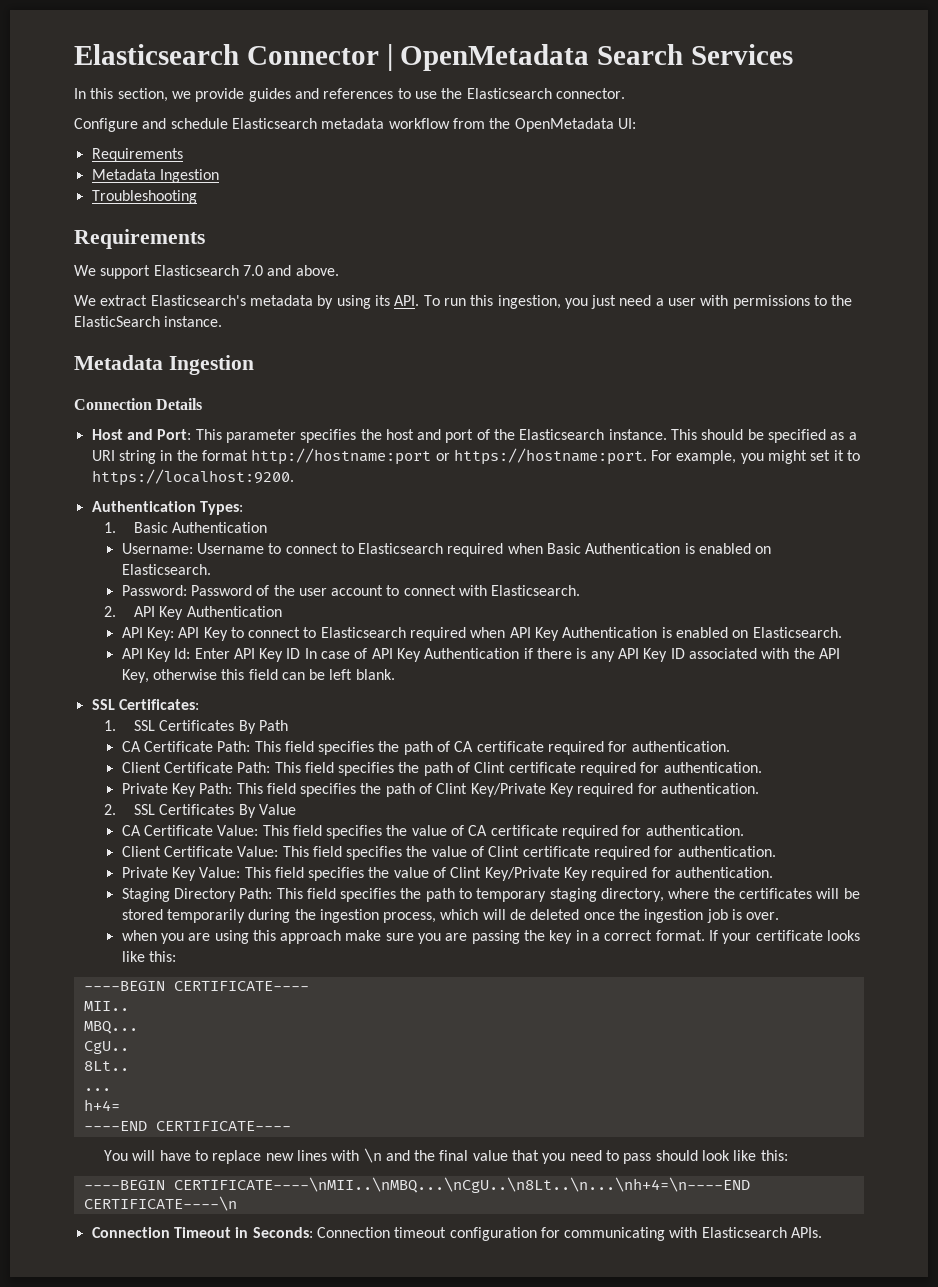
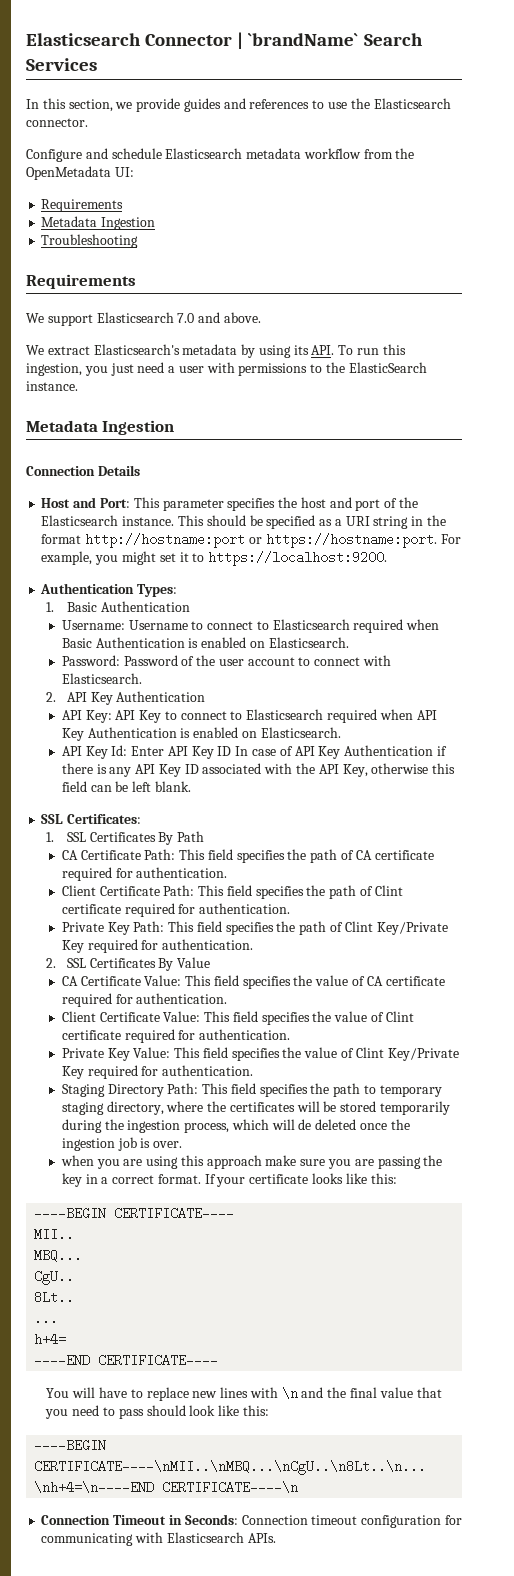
[400,44,590,71] OpenMetadata -> [248,33,359,46] `brandName`

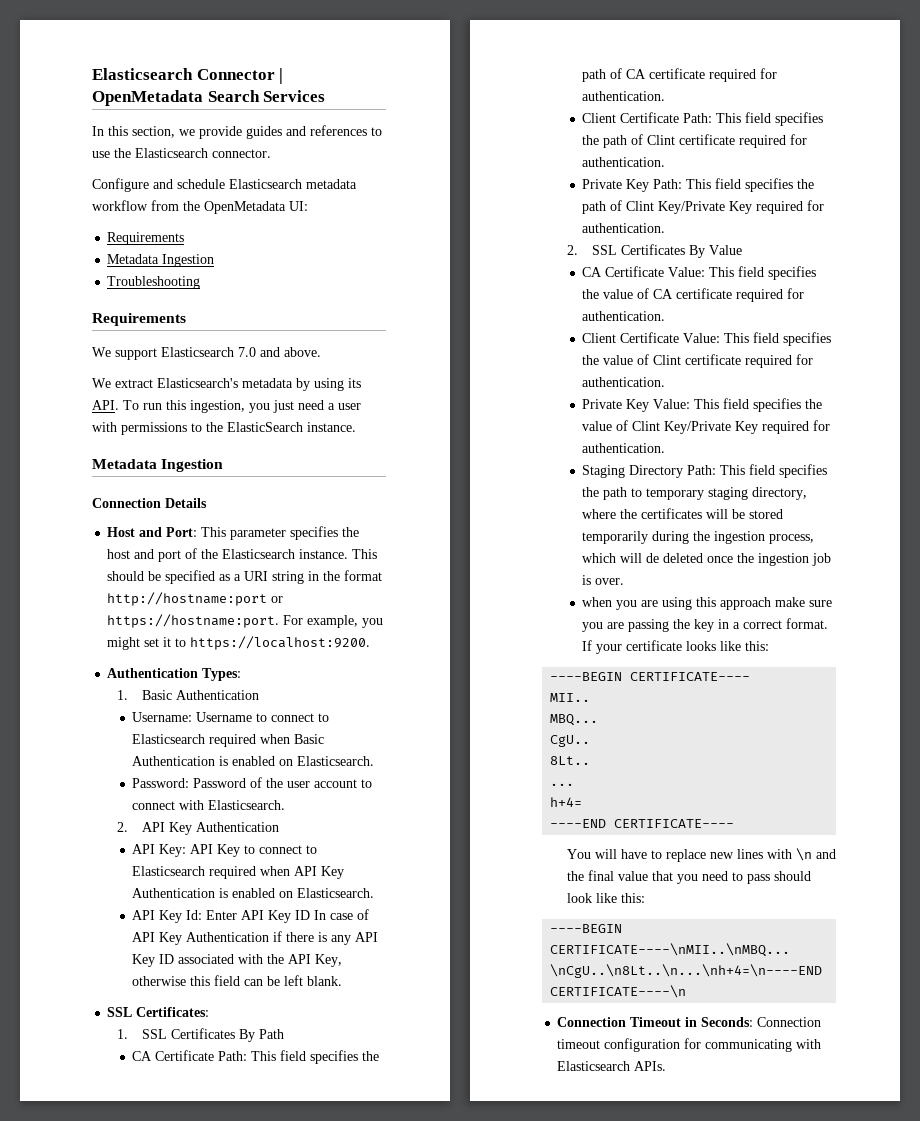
[248,33,359,46] `brandName` -> [92,90,203,106] OpenMetadata

